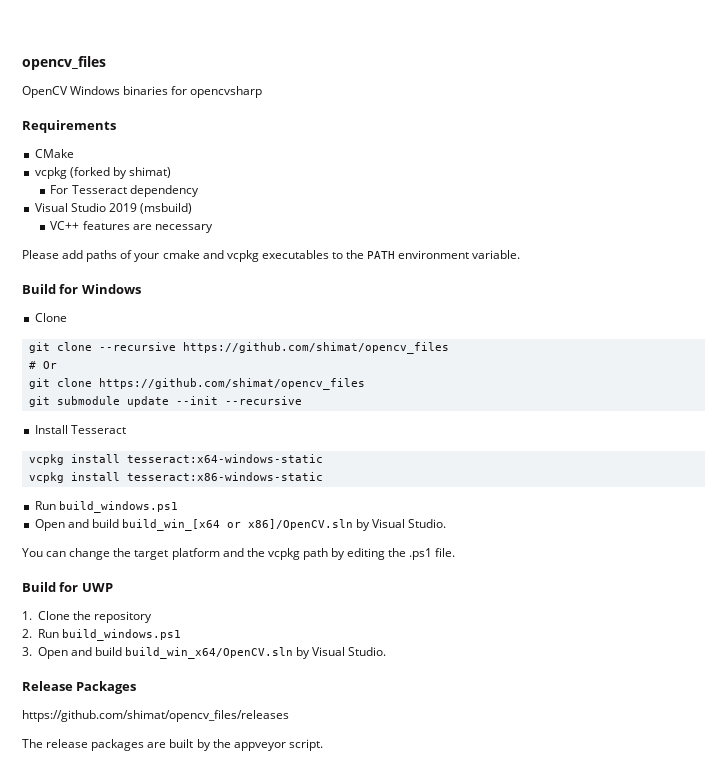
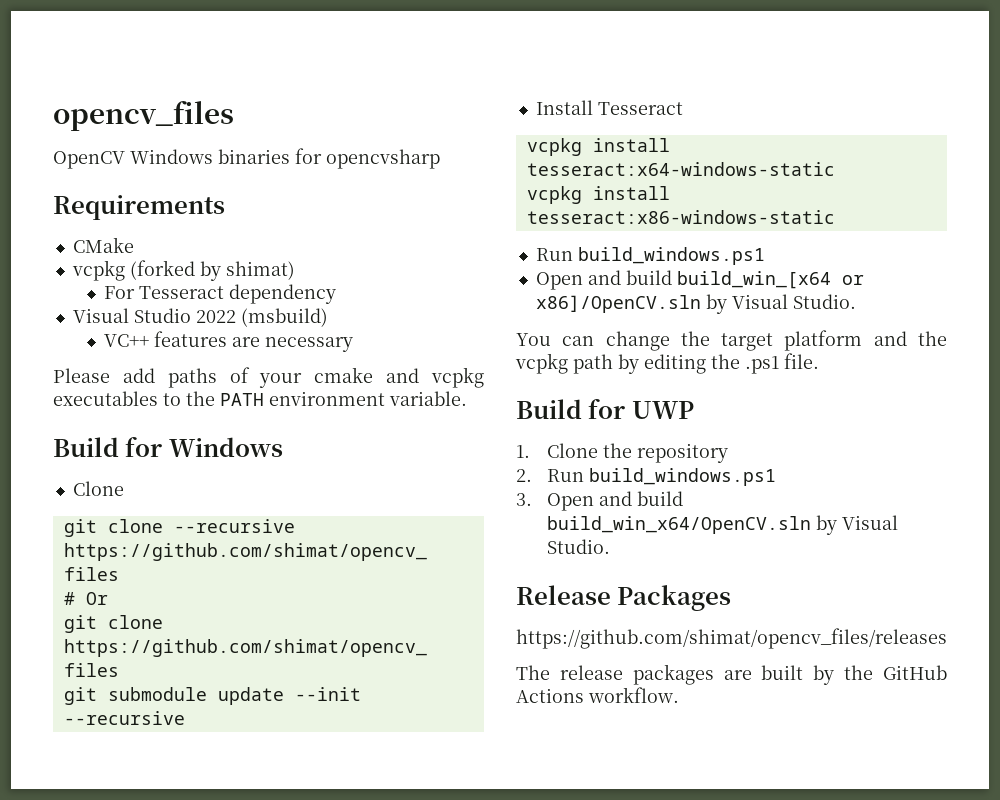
[108,203,137,212] 2019 -> [195,310,236,323] 2022
[233,739,323,751] appveyor script. -> [883,665,947,680] [516,687,679,703] GitHub Actions workflow.

